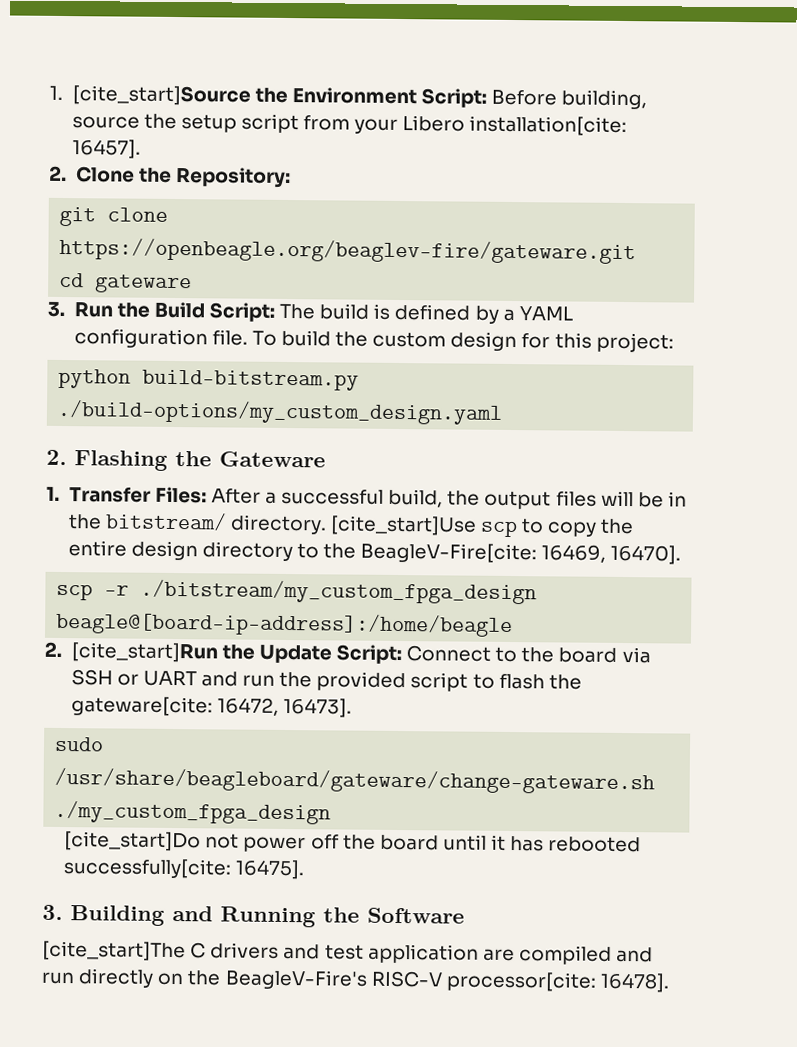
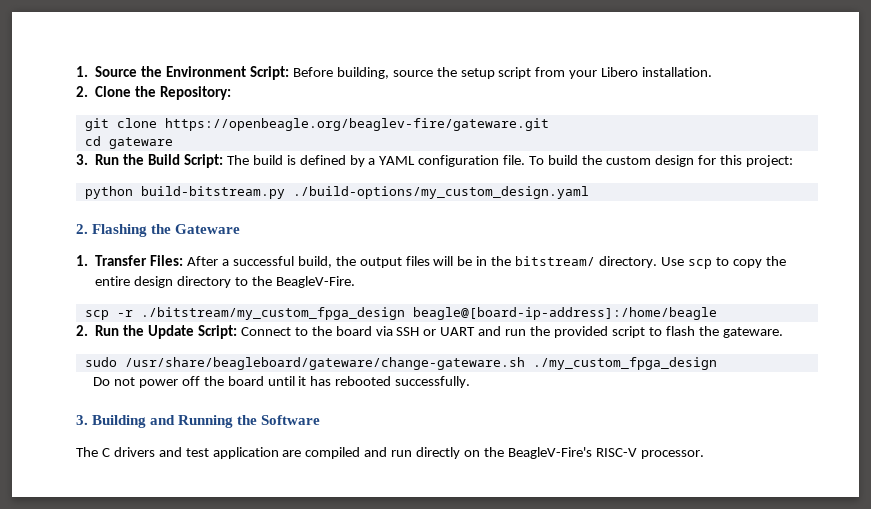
[49,85,251,106] 1. [cite_start]Source -> [76,66,138,77] 1. Source
[469,115,628,137] [71,139,141,159] installation[cite: 16457]. -> [642,67,713,77] installation.
[329,515,477,536] [cite_start]Use -> [660,257,684,266] Use
[360,542,682,565] BeagleV-Fire[cite: 16469, 16470]. -> [275,276,355,288] BeagleV-Fire.
[70,642,218,663] [cite_start]Run -> [95,325,120,336] Run
[70,696,352,718] gateware[cite: 16472, 16473]. -> [722,327,783,338] gateware.
[64,831,202,852] [cite_start]Do -> [93,377,111,386] Do
[63,858,305,880] successfully[cite: 16475]. -> [395,376,471,388] successfully.
[42,940,186,962] [cite_start]The -> [76,447,98,457] The
[445,971,670,993] processor[cite: 16478]. -> [640,450,704,459] processor.

